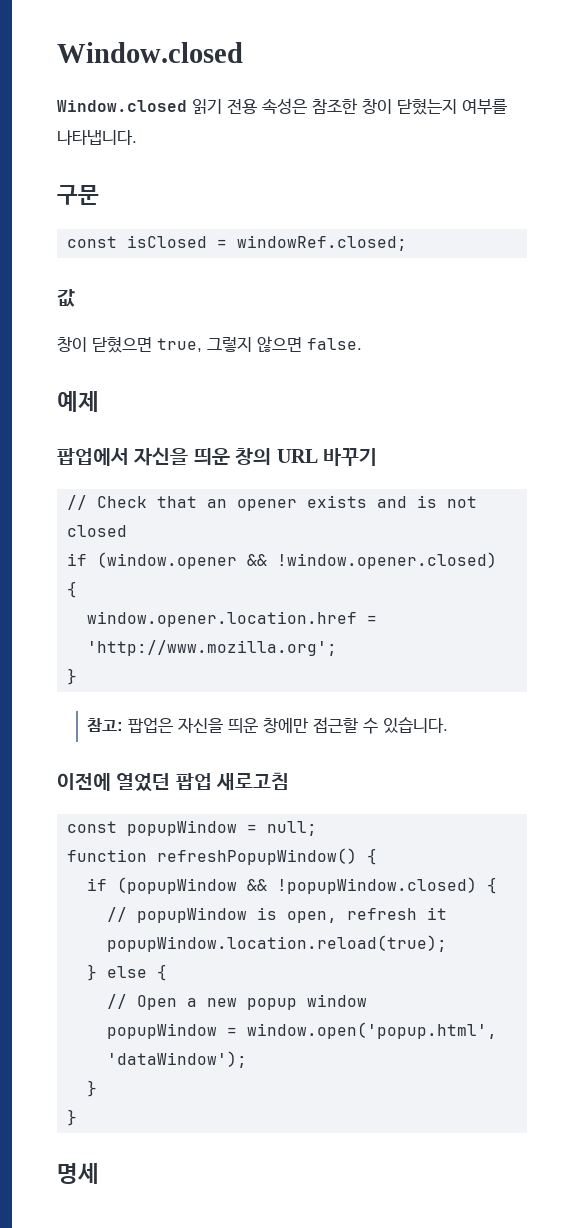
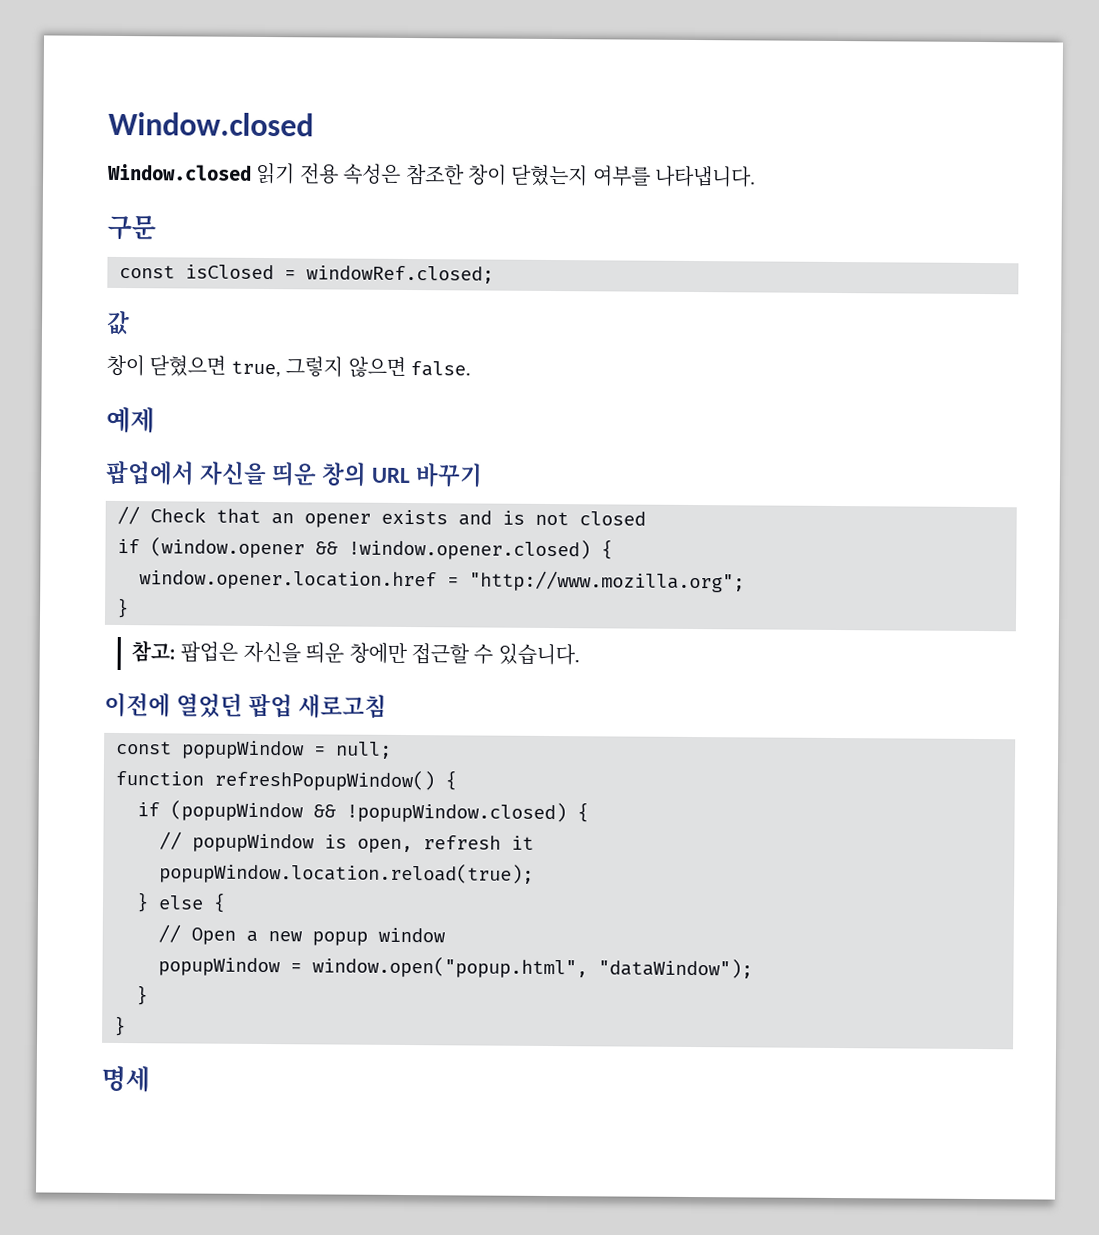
[87,640,338,656] 'http://www.mozilla.org'; -> [469,570,745,593] "http://www.mozilla.org";
[247,1022,498,1039] [107,1051,248,1068] window.open('popup.html', 'dataWindow'); -> [312,956,753,979] window.open("popup.html", "dataWindow");

